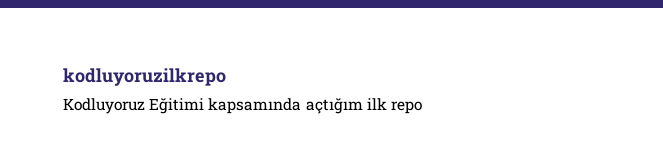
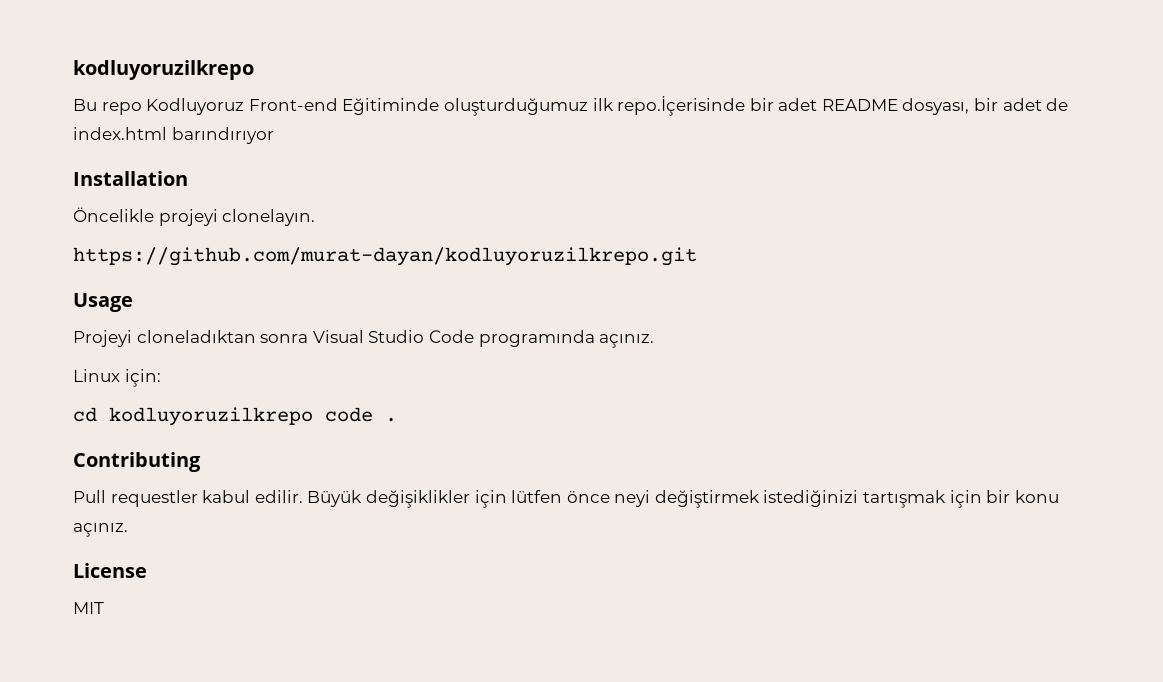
[63,98,422,114] Kodluyoruz Eğitimi kapsamında açtığım ilk repo -> [73,96,1069,116] [73,127,274,144] [73,171,188,186] [73,207,316,226] [73,247,697,266] [73,293,133,312] [73,330,655,348] [73,369,161,387] [73,407,397,426] [73,452,201,472] [73,490,1059,508] [73,523,128,537] [73,563,147,578] [73,602,104,614] Bu repo Kodluyoruz Front-end Eğitiminde oluşturduğumuz ilk repo.İçerisinde bir adet README dosyası, bir adet de index.html barındırıyor // Installation // Öncelikle projeyi clonelayın. // https://github.com/murat-dayan/kodluyoruzilkrepo.git // Usage // Projeyi cloneladıktan sonra Visual Studio Code programında açınız. // Linux için: // cd kodluyoruzilkrepo code . // Contributing // Pull requestler kabul edilir. Büyük değişiklikler için lütfen önce neyi değiştirmek istediğinizi tartışmak için bir konu açınız. // License // MIT

